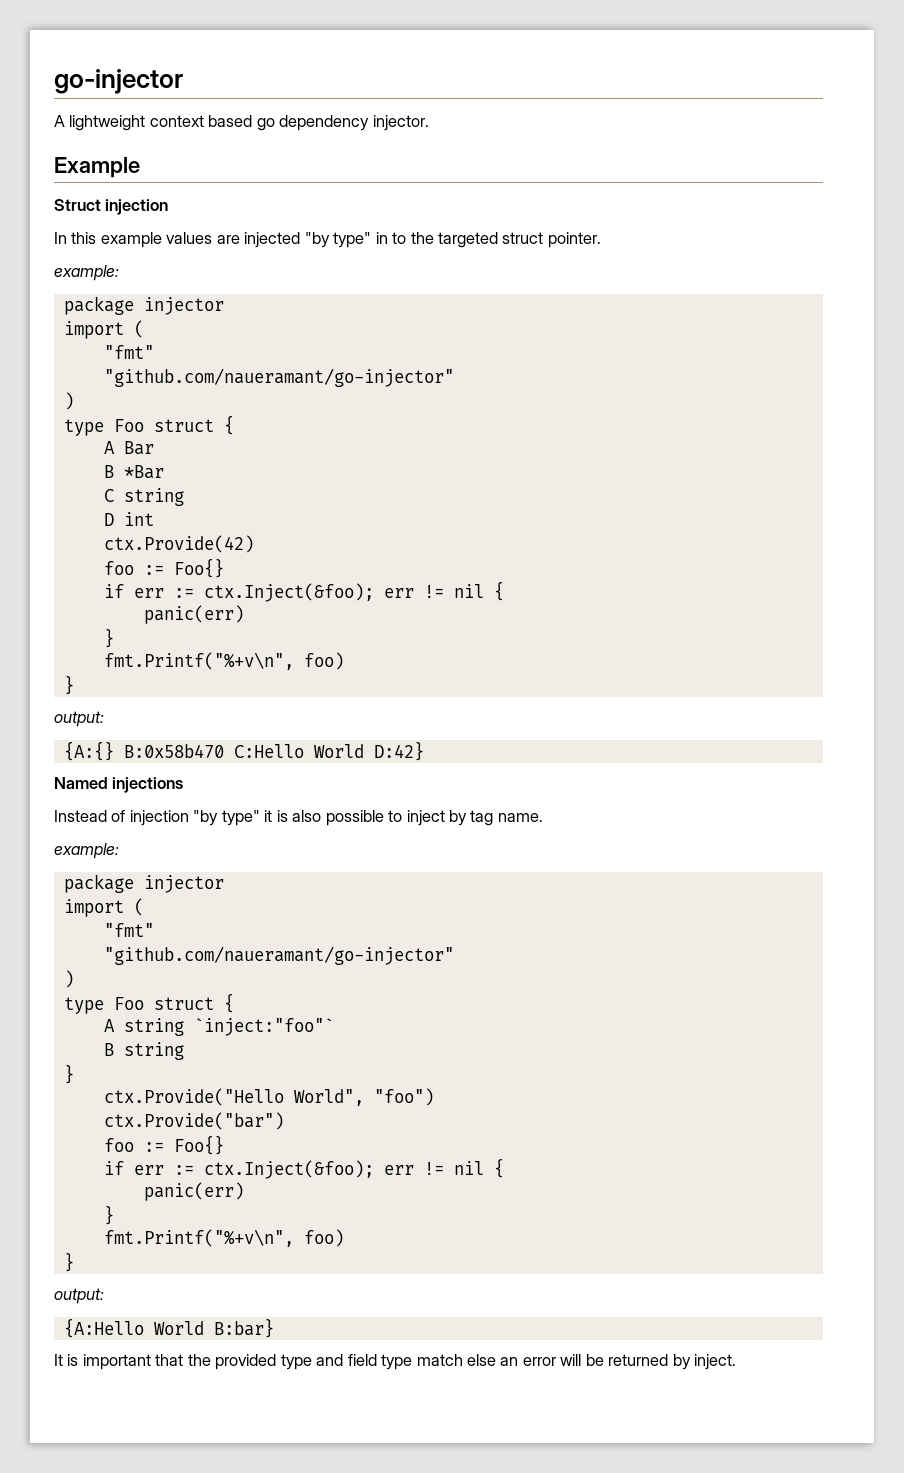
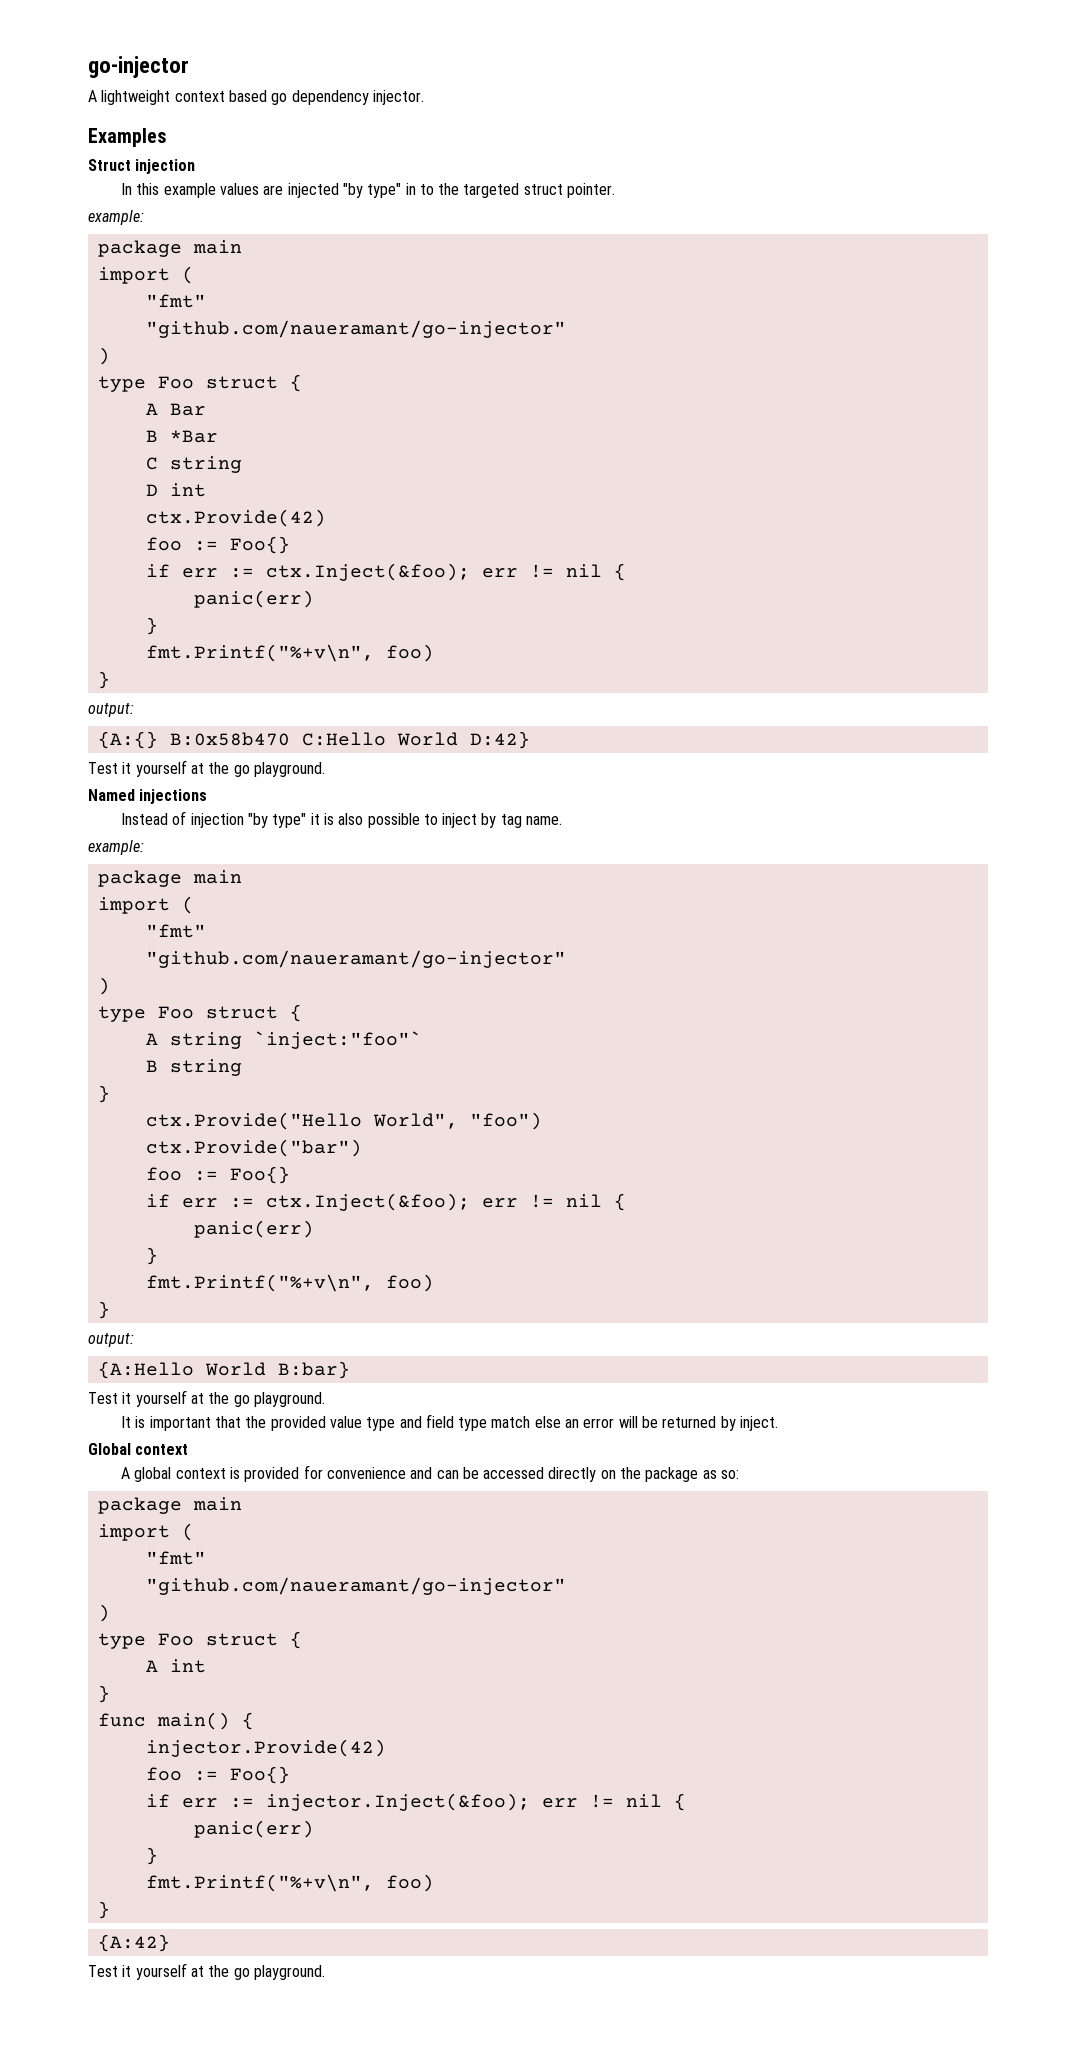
[54,157,140,178] Example -> [88,128,167,147] Examples
[143,297,224,315] injector -> [192,240,242,254] main
(424, 751) none -> [88,760,325,777] // Test it yourself at the go playground.
[143,875,224,893] injector -> [192,870,242,884] main
(274, 1328) none -> [88,1390,325,1407] // Test it yourself at the go playground.
(277, 1362) none -> [329,1416,362,1428] value
(737, 1362) none -> [88,1443,189,1455] [120,1465,740,1482] [97,1497,242,1514] [97,1523,194,1541] [145,1551,206,1565] [145,1577,566,1595] [97,1604,110,1622] [97,1631,302,1649] [145,1659,206,1673] [97,1685,110,1703] [97,1712,254,1730] [145,1739,386,1757] [145,1766,290,1784] [145,1793,686,1811] [193,1820,314,1838] [145,1847,158,1865] [145,1874,434,1892] [97,1901,110,1919] [97,1934,170,1952] [88,1963,325,1980] // Global context // A global context is provided for convenience and can be accessed directly on the package as so: // package main // import ( // "fmt" // "github.com/naueramant/go-injector" // ) // type Foo struct { // A int // } // func main() { // injector.Provide(42) // foo := Foo{} // if err := injector.Inject(&foo); err != nil { // panic(err) // } // fmt.Printf("%+v\n", foo) // } // {A:42} // Test it yourself at the go playground.

